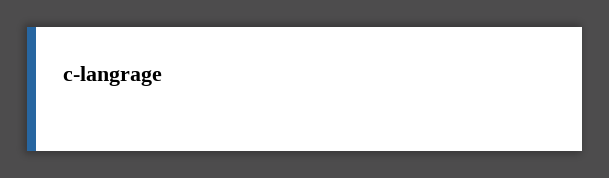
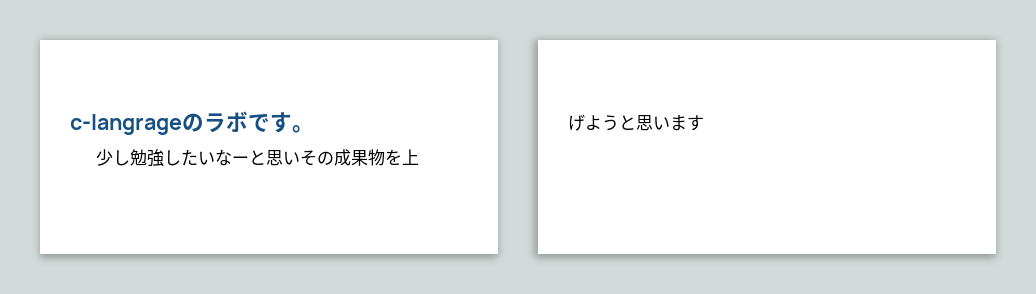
(162, 76) none -> [182,111,314,133] [95,149,419,167] [568,114,704,131] のラボです。 // 少し勉強したいなーと思いその成果物を上げようと思います

